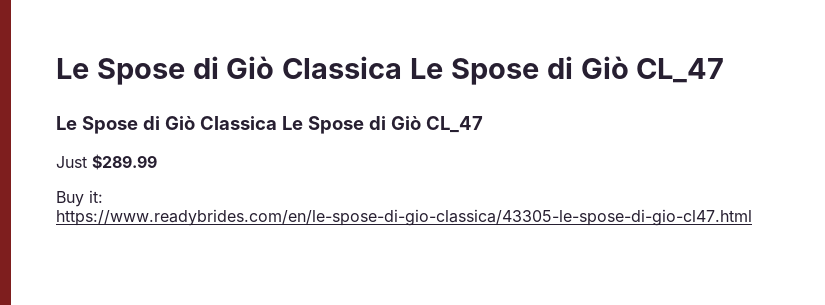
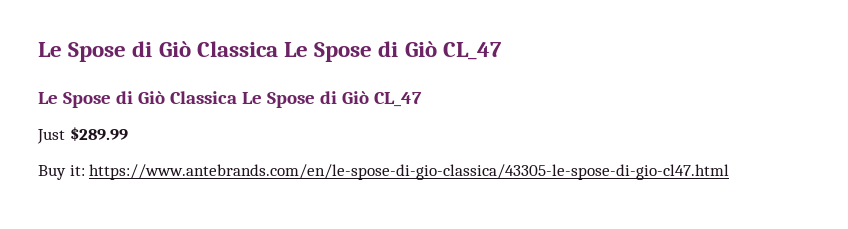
[56,209,752,226] https://www.readybrides.com/en/le-spose-di-gio-classica/43305-le-spose-di-gio-cl47.html -> [89,164,730,180] https://www.antebrands.com/en/le-spose-di-gio-classica/43305-le-spose-di-gio-cl47.html

